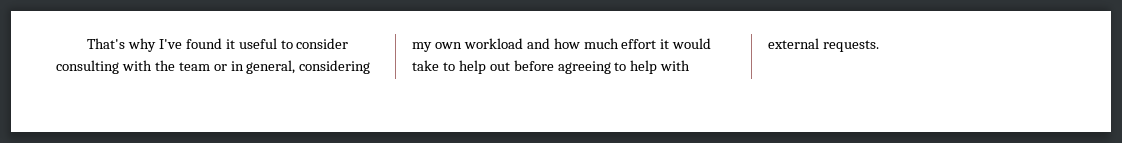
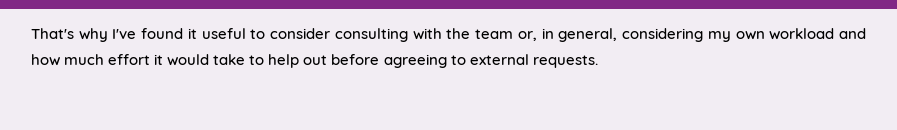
[213,64,227,71] or -> [517,31,537,41] or,
[630,60,691,74] help with -> (466, 60) none

